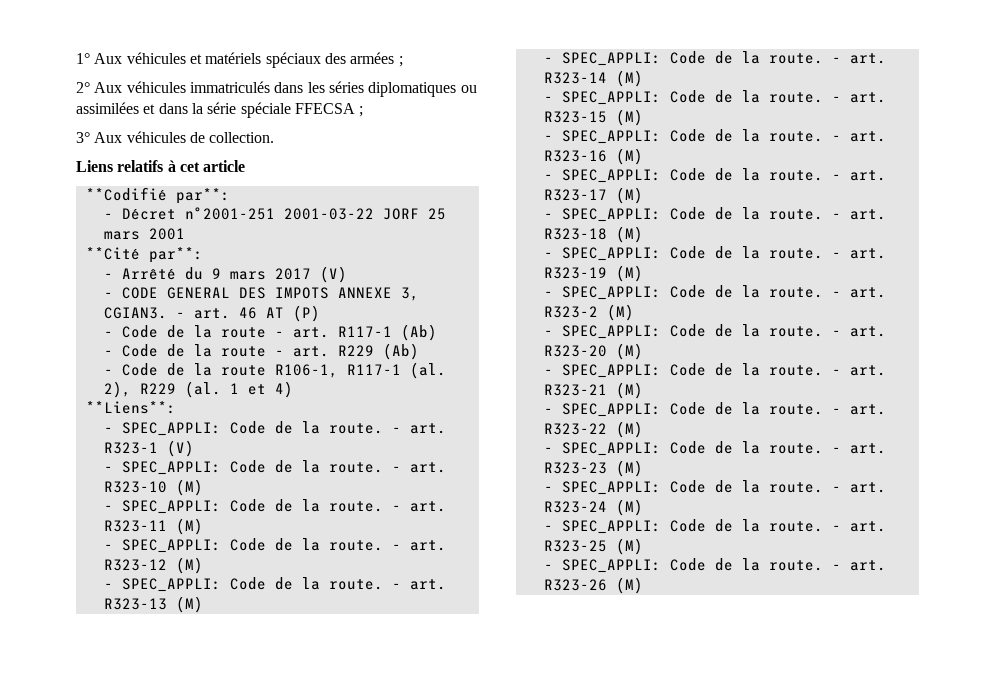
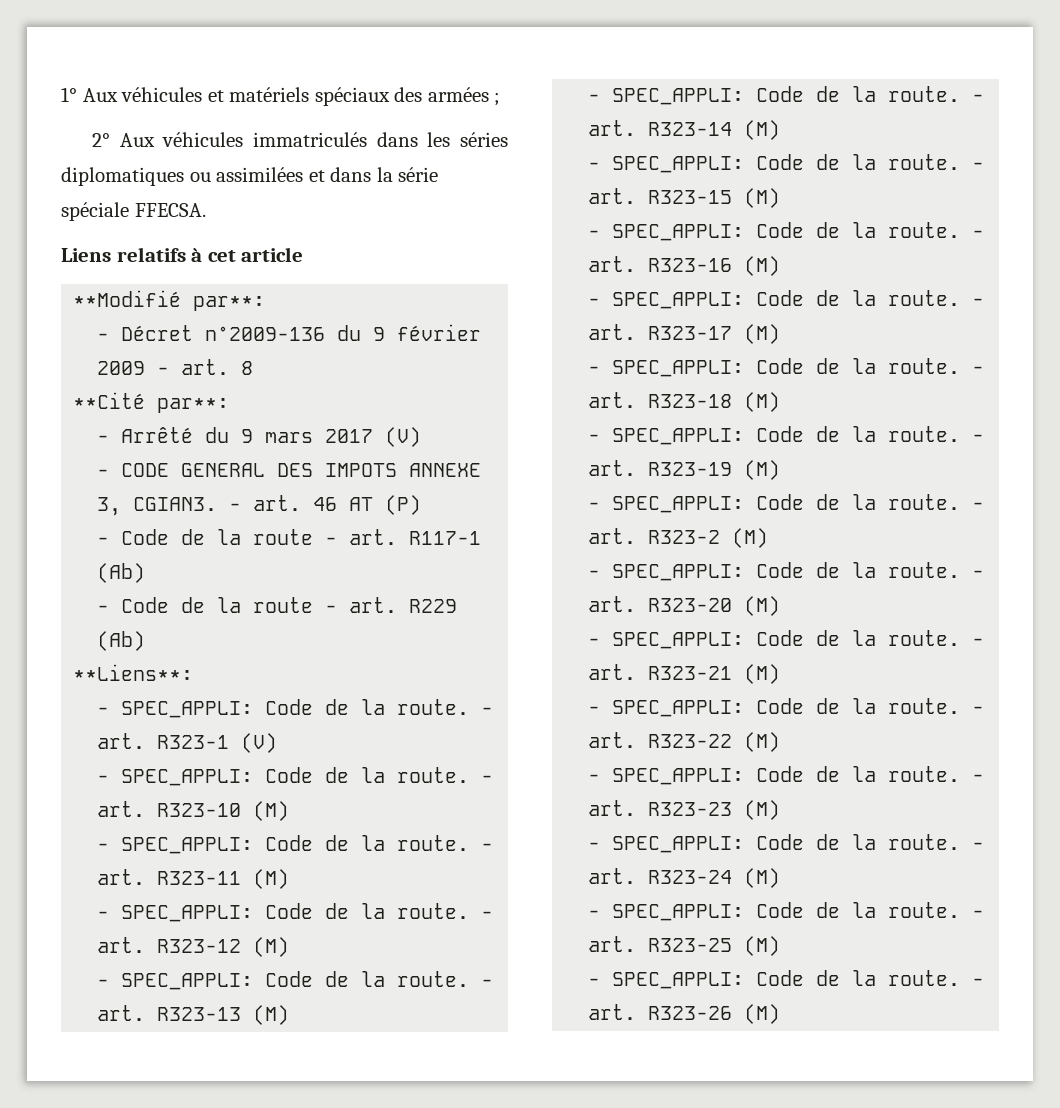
[294,103,364,117] [76,131,275,143] FFECSA ; // 3° Aux véhicules de collection. -> [134,203,206,217] FFECSA.
[85,187,167,201] **Codifié -> [73,290,182,307] **Modifié
[184,207,446,220] [103,228,185,240] n°2001-251 2001-03-22 JORF 25 mars 2001 -> [205,324,482,341] [97,359,254,375] n°2009-136 du 9 février 2009 - art. 8
[103,362,446,379] [103,381,293,398] // - Code de la route R106-1, R117-1 (al. 2), R229 (al. 1 et 4) -> (146, 641) none

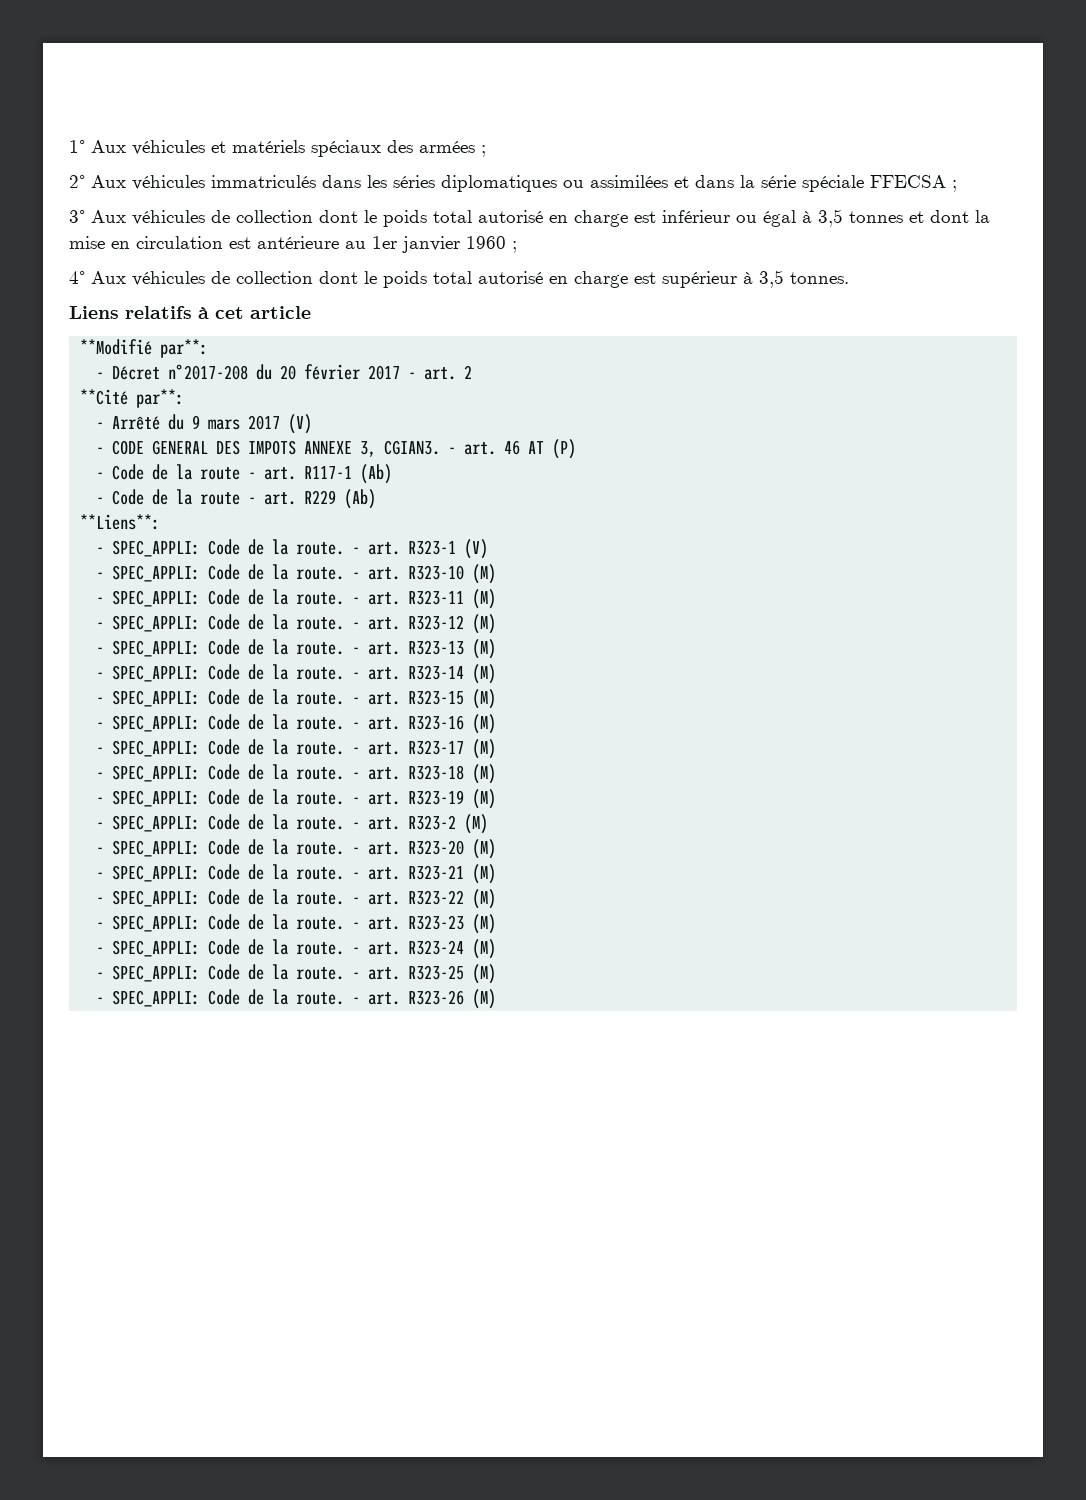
[134,203,206,217] FFECSA. -> [870,175,957,192] [69,209,990,227] [69,236,517,253] [69,270,849,288] FFECSA ; // 3° Aux véhicules de collection dont le poids total autorisé en charge est inférieur ou égal à 3,5 tonnes et dont la mise en circulation est antérieure au 1er janvier 1960 ; // 4° Aux véhicules de collection dont le poids total autorisé en charge est supérieur à 3,5 tonnes.
[205,324,482,341] [97,359,254,375] n°2009-136 du 9 février 2009 - art. 8 -> [168,364,473,380] n°2017-208 du 20 février 2017 - art. 2

